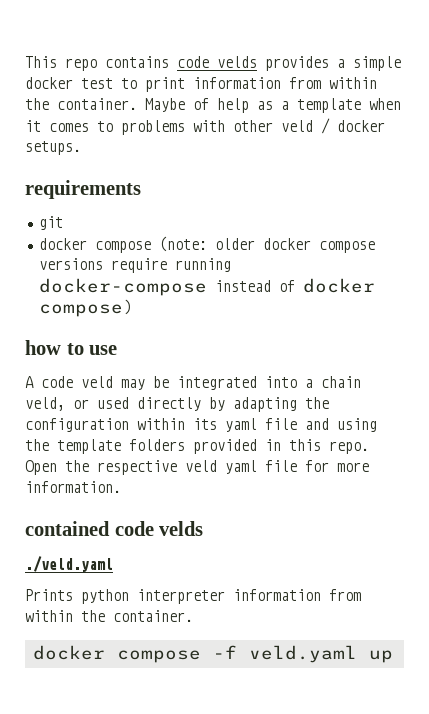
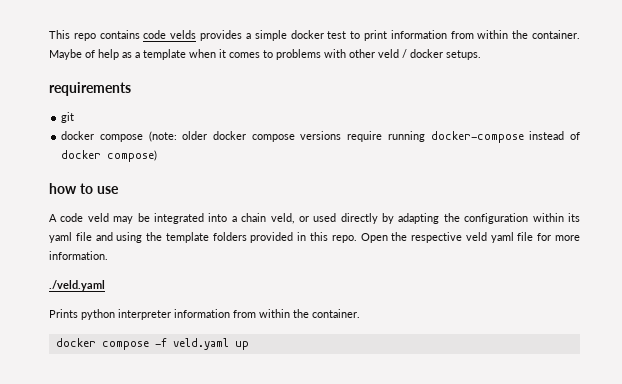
[25,521,204,536] // contained code velds -> (108, 255) none

